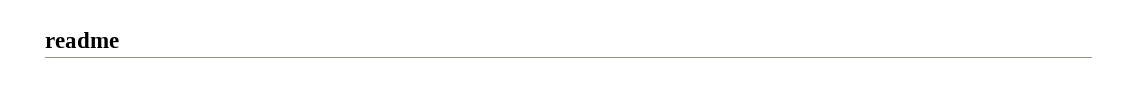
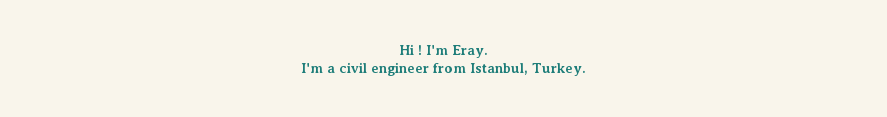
[45,32,119,48] readme -> [399,44,488,58] [301,62,586,76] Hi ! I'm Eray. // I'm a civil engineer from Istanbul, Turkey.

